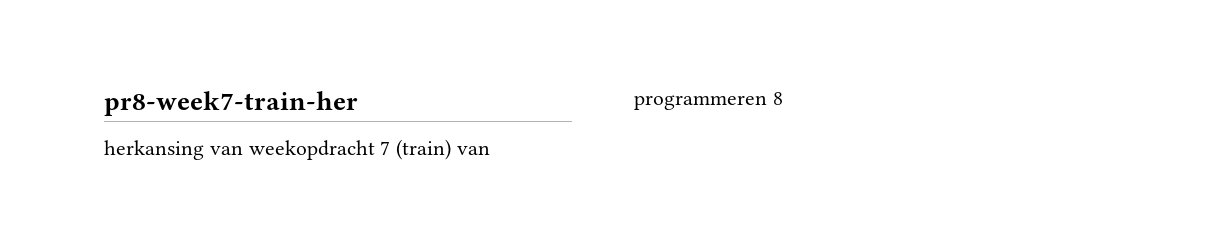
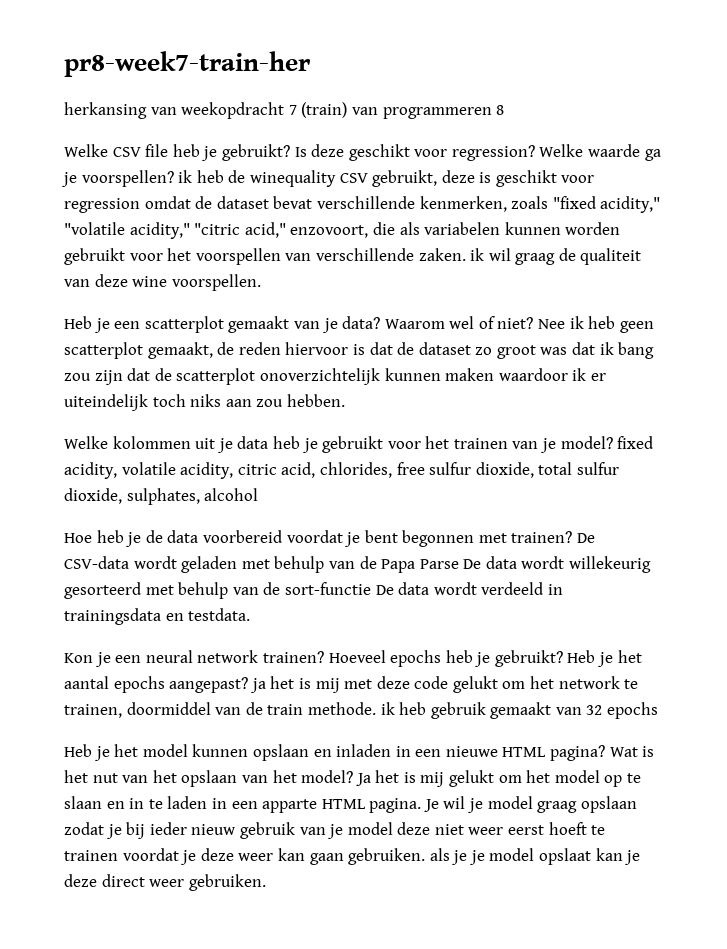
(783, 98) none -> [64,144,661,161] [61,170,595,187] [64,196,661,213] [64,222,621,239] [64,248,642,265] [64,274,261,291] [64,316,654,333] [64,342,655,359] [64,368,606,385] [64,394,345,411] [64,436,654,453] [64,462,619,479] [64,488,259,505] [64,530,596,547] [64,556,652,573] [64,582,563,599] [64,608,251,625] [64,650,642,667] [64,676,639,693] [64,702,659,719] [64,744,655,761] [64,770,642,787] [64,796,637,813] [64,822,606,839] [64,848,641,865] [64,874,266,891] // Welke CSV file heb je gebruikt? Is deze geschikt voor regression? Welke waarde ga je voorspellen? ik heb de winequality CSV gebruikt, deze is geschikt voor regression omdat de dataset bevat verschillende kenmerken, zoals "fixed acidity," "volatile acidity," "citric acid," enzovoort, die als variabelen kunnen worden gebruikt voor het voorspellen van verschillende zaken. ik wil graag de qualiteit van deze wine voorspellen. // Heb je een scatterplot gemaakt van je data? Waarom wel of niet? Nee ik heb geen scatterplot gemaakt, de reden hiervoor is dat de dataset zo groot was dat ik bang zou zijn dat de scatterplot onoverzichtelijk kunnen maken waardoor ik er uiteindelijk toch niks aan zou hebben. // Welke kolommen uit je data heb je gebruikt voor het trainen van je model? fixed acidity, volatile acidity, citric acid, chlorides, free sulfur dioxide, total sulfur dioxide, sulphates, alcohol // Hoe heb je de data voorbereid voordat je bent begonnen met trainen? De CSV-data wordt geladen met behulp van de Papa Parse De data wordt willekeurig gesorteerd met behulp van de sort-functie De data wordt verdeeld in trainingsdata en testdata. // Kon je een neural network trainen? Hoeveel epochs heb je gebruikt? Heb je het aantal epochs aangepast? ja het is mij met deze code gelukt om het network te trainen, doormiddel van de train methode. ik heb gebruik gemaakt van 32 epochs // Heb je het model kunnen opslaan en inladen in een nieuwe HTML pagina? Wat is het nut van het opslaan van het model? Ja het is mij gelukt om het model op te slaan en in te laden in een apparte HTML pagina. Je wil je model graag opslaan zodat je bij ieder nieuw gebruik van je model deze niet weer eerst hoeft te trainen voordat je deze weer kan gaan gebruiken. als je je model opslaat kan je deze direct weer gebruiken.

